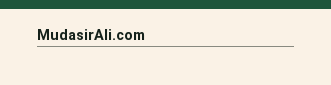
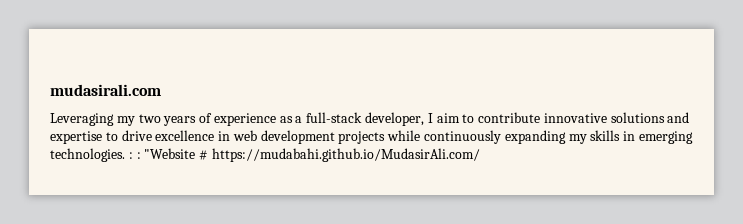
[37,29,145,40] MudasirAli.com -> [50,84,161,96] [50,112,690,126] [50,130,693,144] [50,148,480,162] mudasirali.com // Leveraging my two years of experience as a full-stack developer, I aim to contribute innovative solutions and expertise to drive excellence in web development projects while continuously expanding my skills in emerging technologies. : : "Website # https://mudabahi.github.io/MudasirAli.com/

